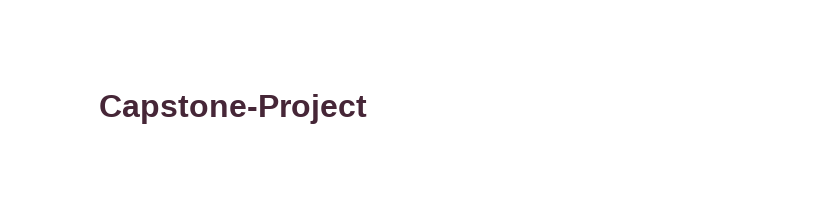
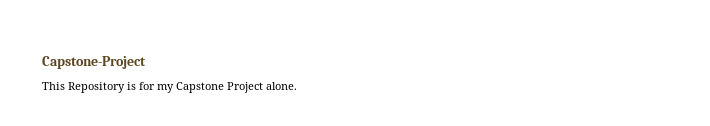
(367, 109) none -> [42,82,297,93] // This Repository is for my Capstone Project alone.

